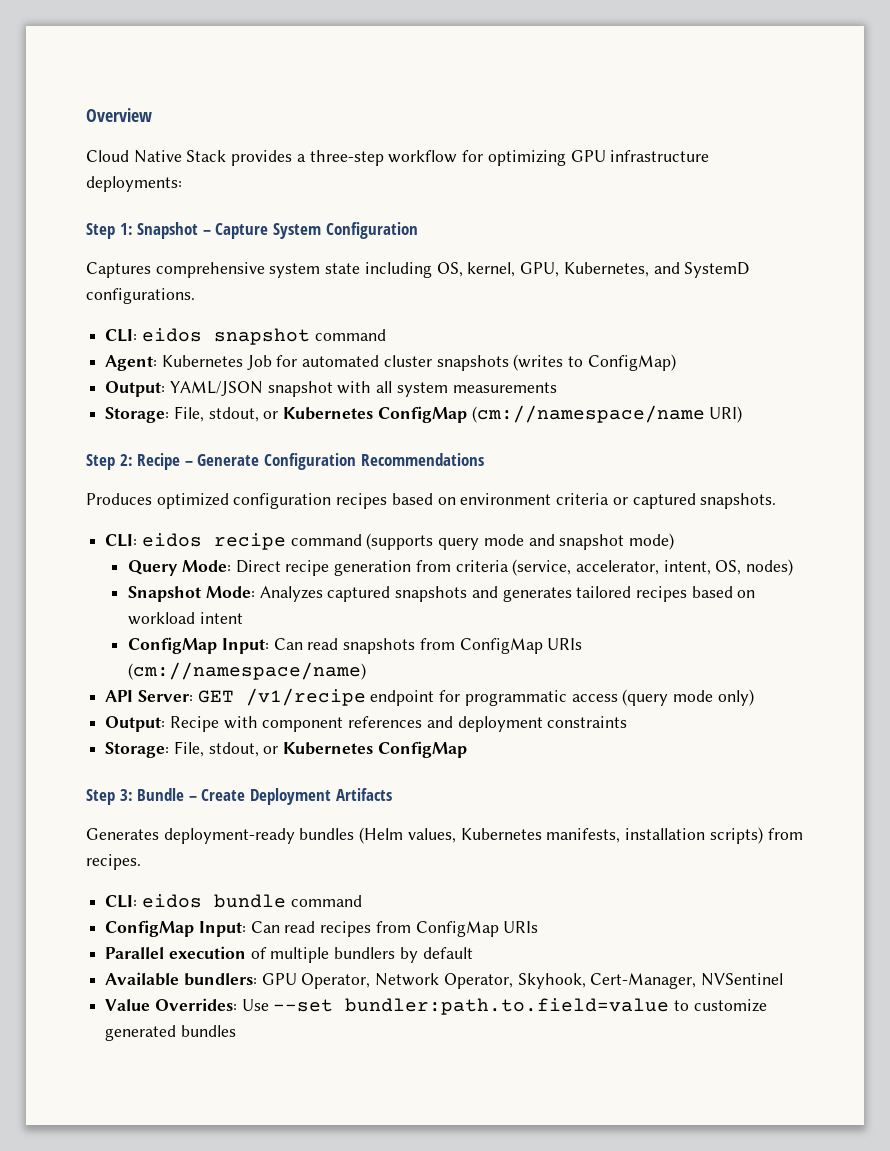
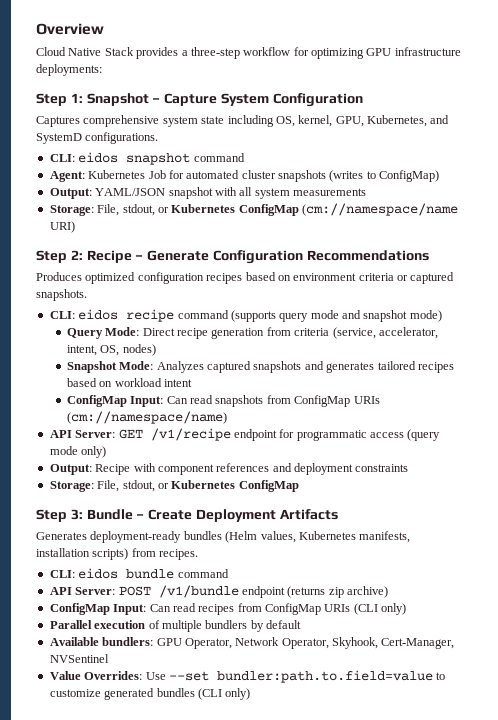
(362, 901) none -> [49,585,388,598] // API Server: POST /v1/bundle endpoint (returns zip archive)
(539, 927) none -> [353,603,407,615] (CLI only)
(236, 1031) none -> [197,688,251,700] (CLI only)

